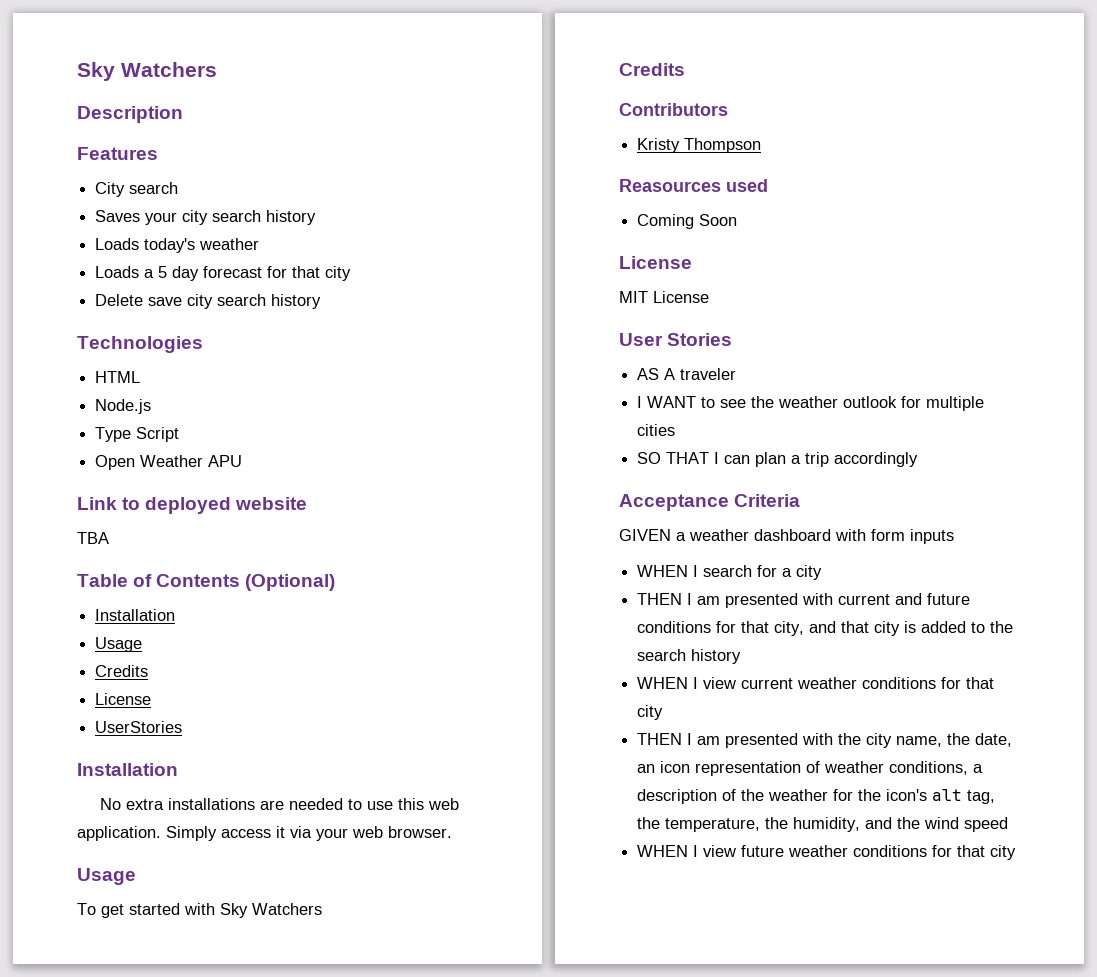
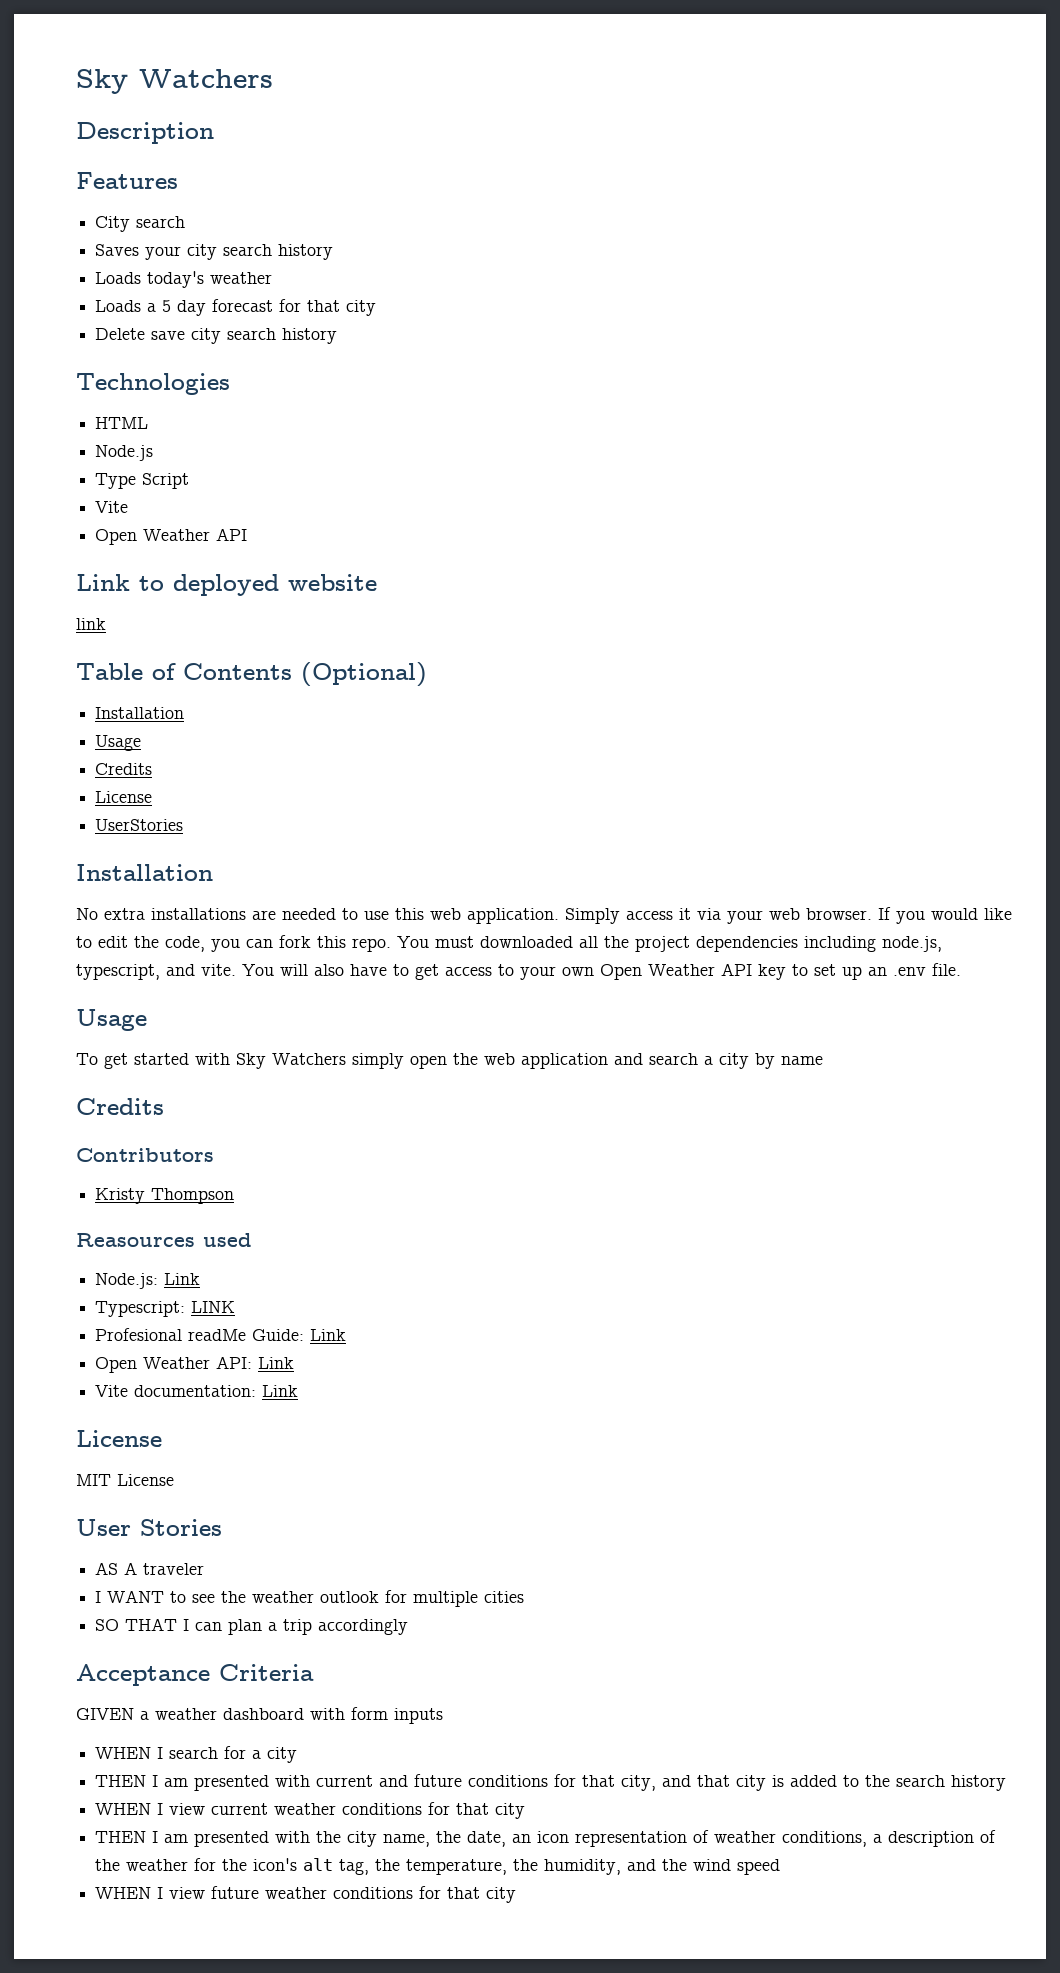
[95,455,243,470] // Open Weather APU -> [95,501,129,513] [95,528,248,545] // Vite // Open Weather API
[77,532,109,544] TBA -> [76,618,106,630] link
(452, 832) none -> [878,907,1012,924] [76,935,942,952] [76,963,961,980] If you would like to edit the code, you can fork this repo. You must downloaded all the project dependencies including node.js, typescript, and vite. You will also have to get access to your own Open Weather API key to set up an .env file.
(322, 909) none -> [352,1053,823,1069] simply open the web application and search a city by name
[637,214,738,229] Coming Soon -> [95,1273,201,1289] [95,1301,236,1317] [95,1328,347,1341] [95,1356,295,1373] [95,1385,299,1397] Node.js: Link // Typescript: LINK // Profesional readMe Guide: Link // Open Weather API: Link // Vite documentation: Link

